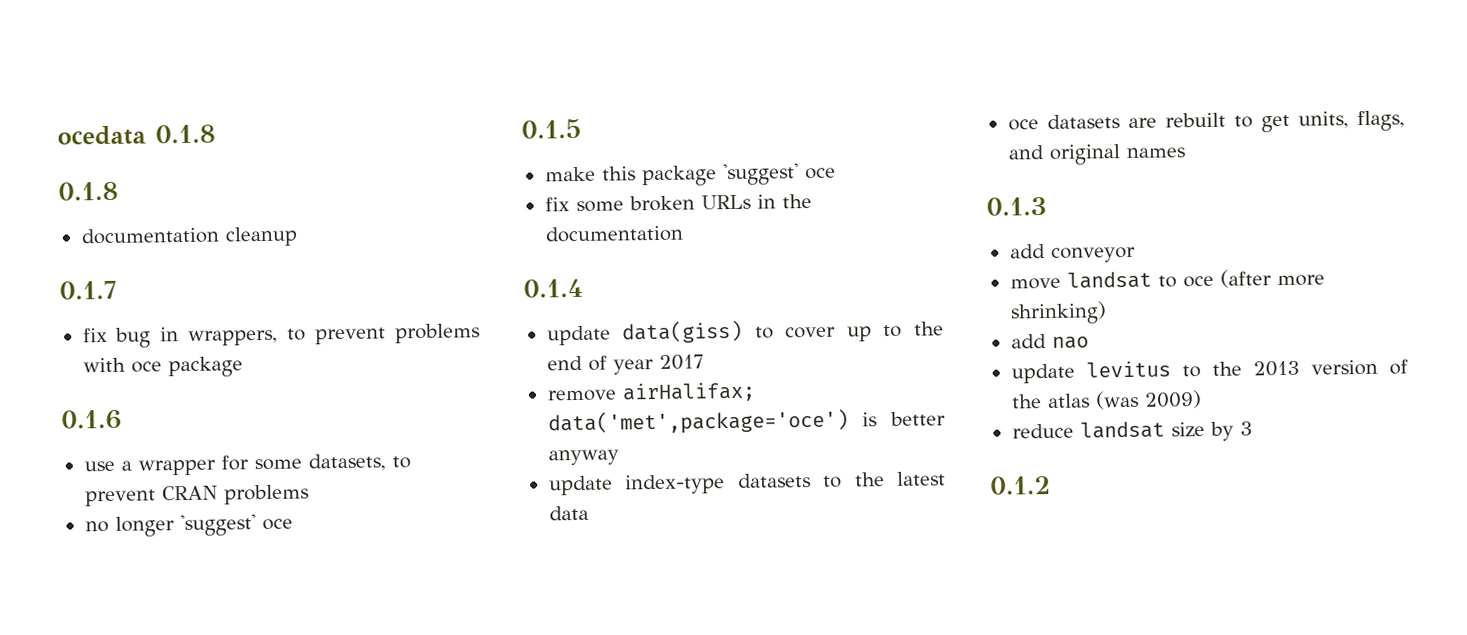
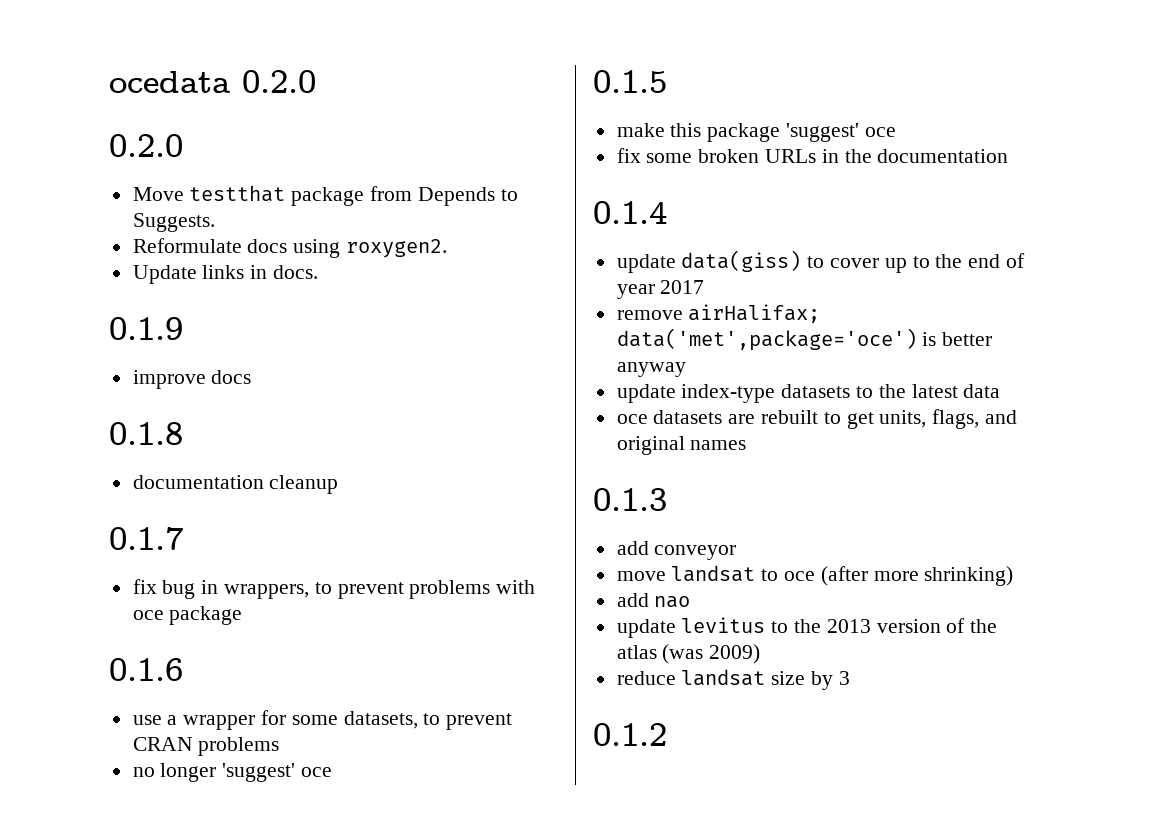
[155,124,216,144] 0.1.8 -> [242,70,316,93] [109,134,183,157] [132,185,518,206] [132,213,215,232] [132,238,448,258] [132,265,319,284] [109,317,183,340] [132,370,252,389] 0.2.0 // 0.2.0 // Move testthat package from Depends to Suggests. // Reformulate docs using roxygen2. // Update links in docs. // 0.1.9 // improve docs

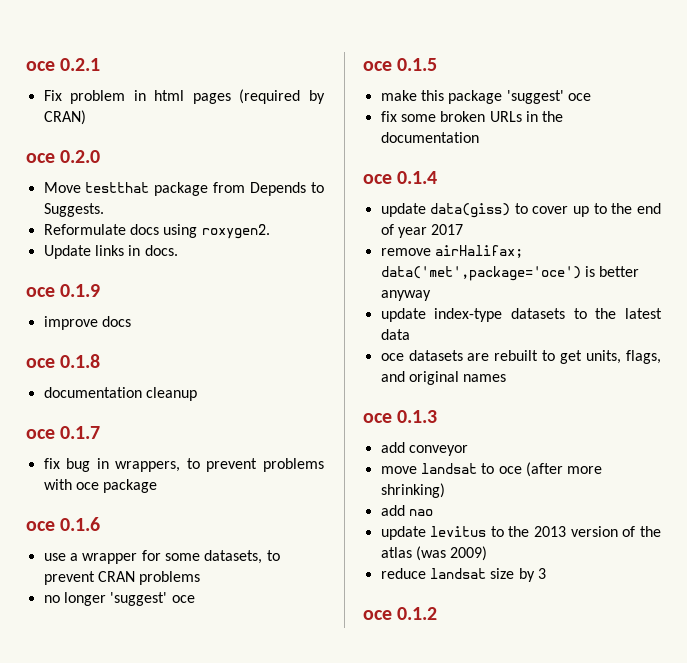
[109,70,316,93] ocedata 0.2.0 // -> [26,58,101,71] [43,89,325,104] [43,110,86,125] [26,153,55,163] oce 0.2.1 // Fix problem in html pages (required by CRAN) // oce
(319, 272) none -> [26,287,55,297] oce
(252, 377) none -> [26,358,55,368] oce
(339, 484) none -> [26,429,55,439] oce
(243, 615) none -> [26,521,55,531] oce
(333, 772) none -> [363,61,392,71] oce
(1009, 156) none -> [363,174,392,184] oce
(747, 445) none -> [363,413,392,423] oce
(850, 678) none -> [363,610,392,620] oce

